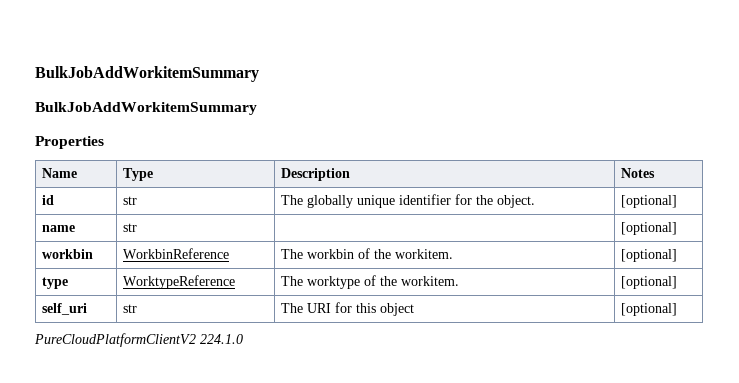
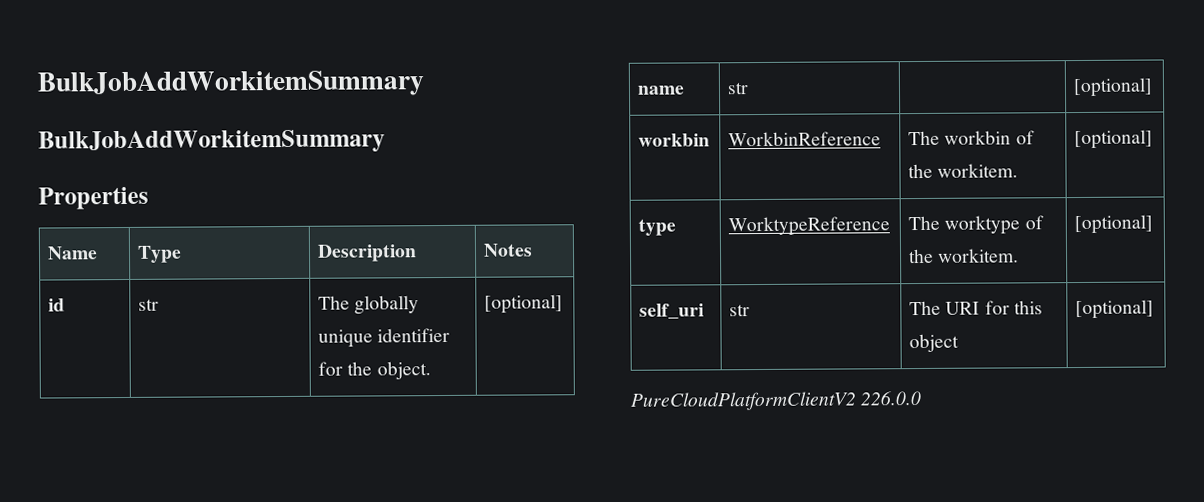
[200,334,243,344] 224.1.0 -> [860,390,922,406] 226.0.0

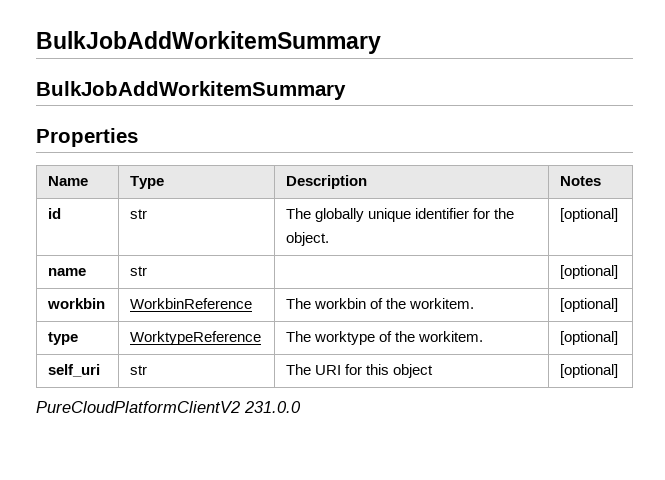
[860,390,922,406] 226.0.0 -> [244,401,301,413] 231.0.0

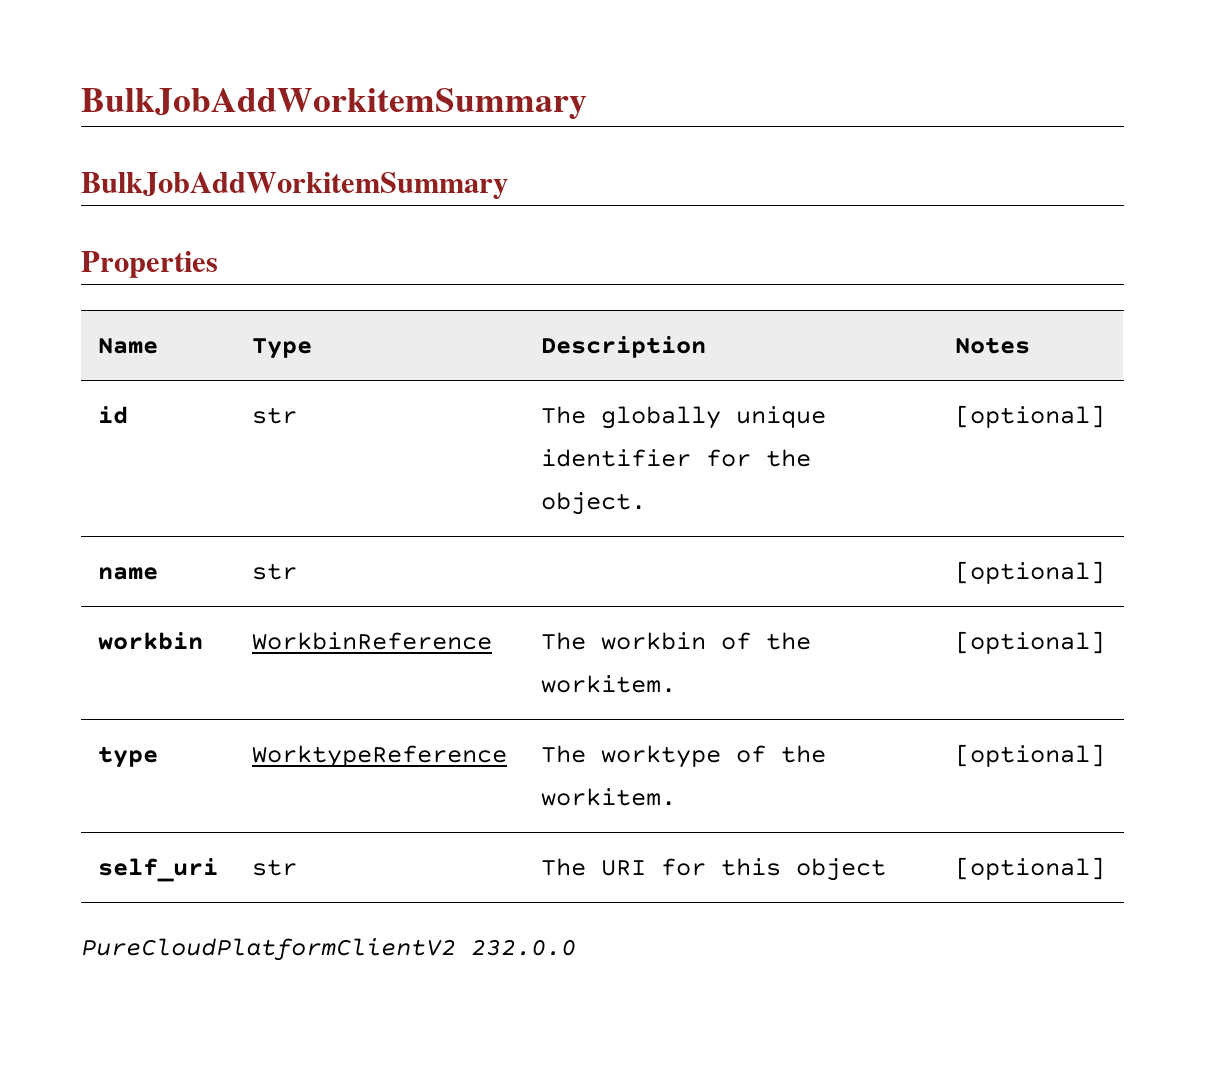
[244,401,301,413] 231.0.0 -> [471,939,576,956] 232.0.0

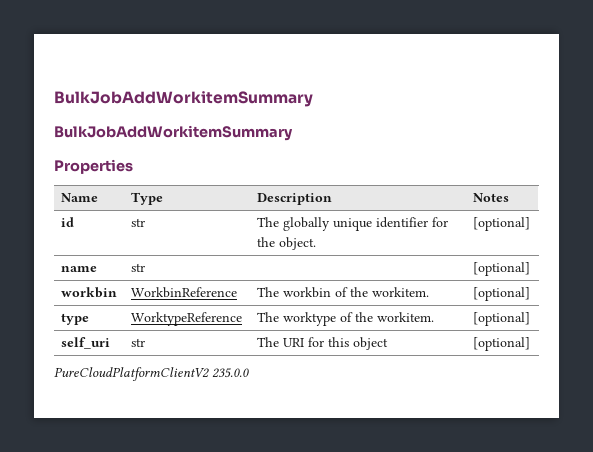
[471,939,576,956] 232.0.0 -> [212,368,249,378] 235.0.0

